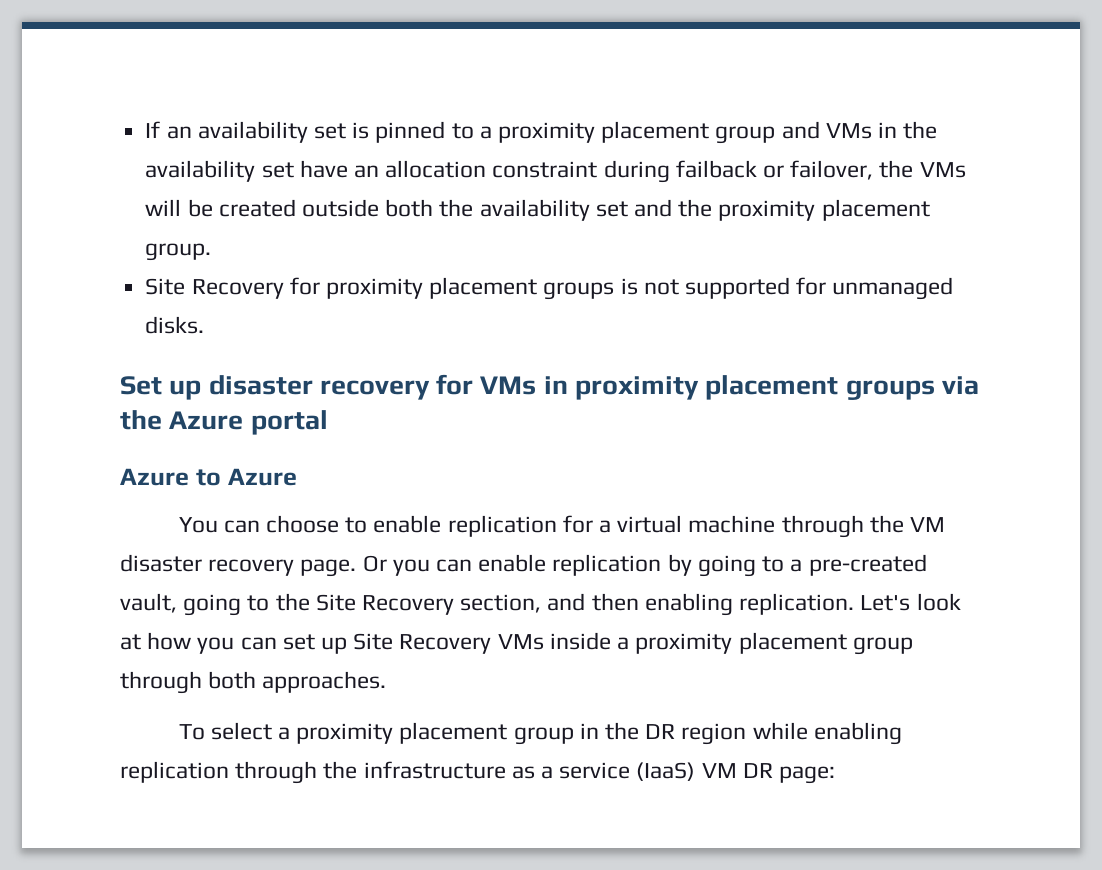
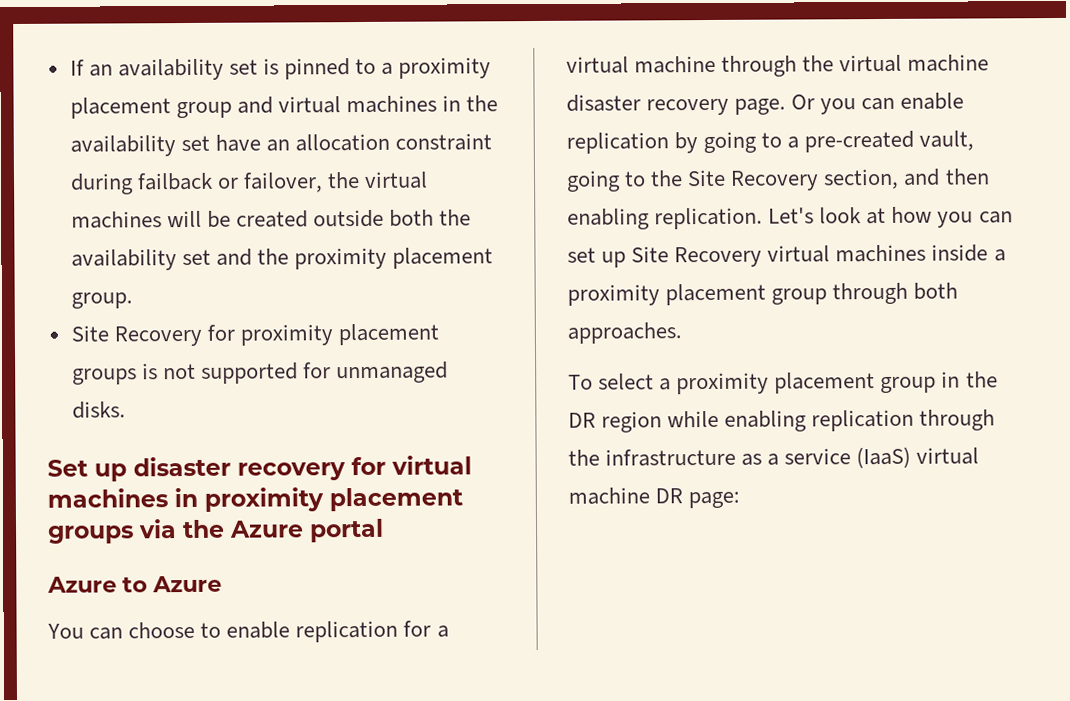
[825,123,872,139] VMs -> [277,95,438,114] virtual machines
[919,162,966,178] VMs -> [364,171,429,189] [70,211,162,229] virtual machines
[480,376,537,395] VMs -> [391,455,472,475] [47,488,168,508] virtual machines
[910,517,946,532] VM -> [839,54,990,73] virtual machine
[497,634,544,650] VMs -> [767,244,927,263] virtual machines
[701,763,737,778] VM -> [916,447,980,465] [568,487,650,505] virtual machine

